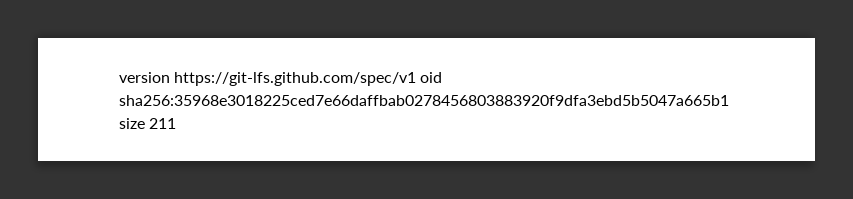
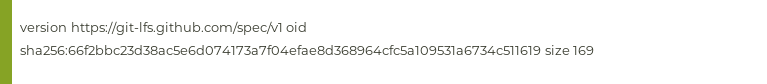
[119,95,729,106] [119,118,177,129] sha256:35968e3018225ced7e66daffbab0278456803883920f9dfa3ebd5b5047a665b1 size 211 -> [20,45,595,55] sha256:66f2bbc23d38ac5e6d074173a7f04efae8d368964cfc5a109531a6734c511619 size 169

